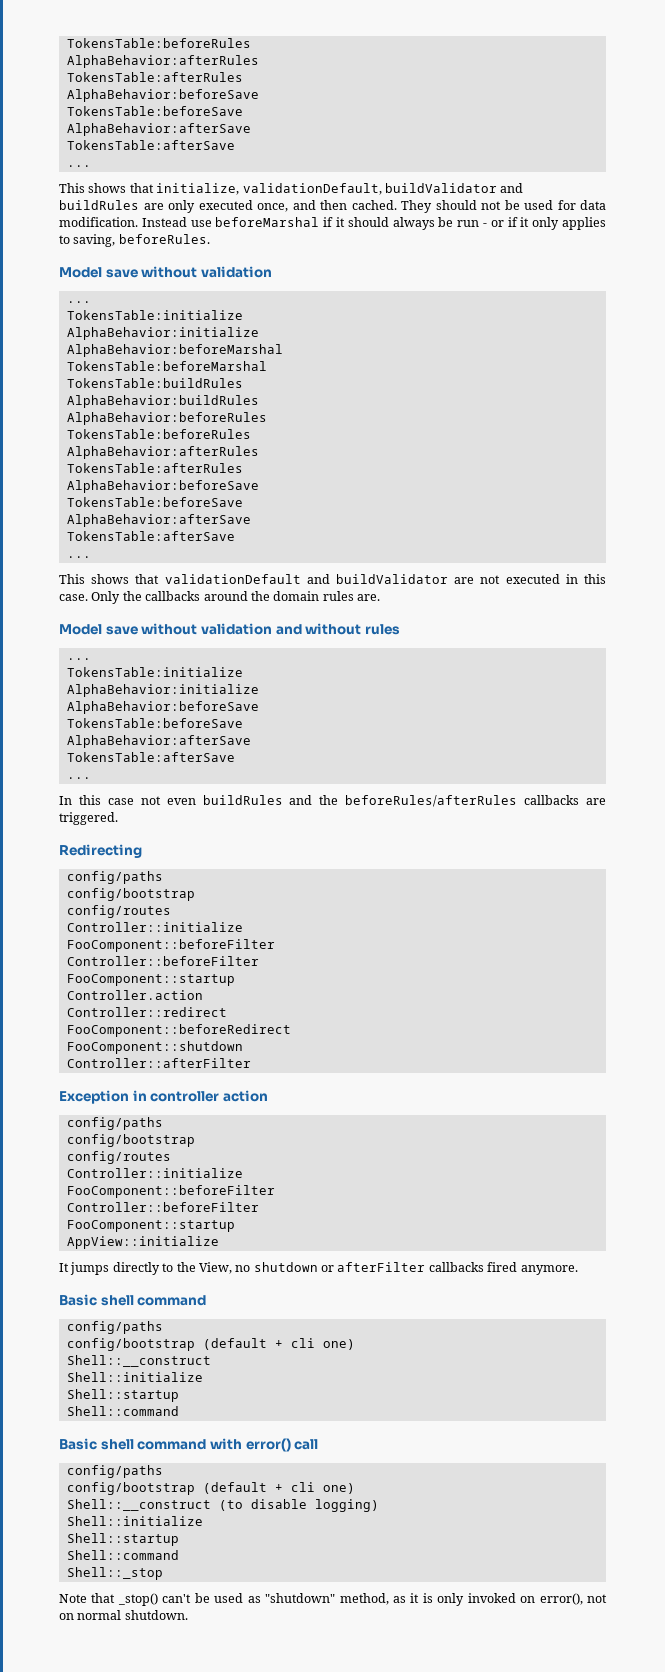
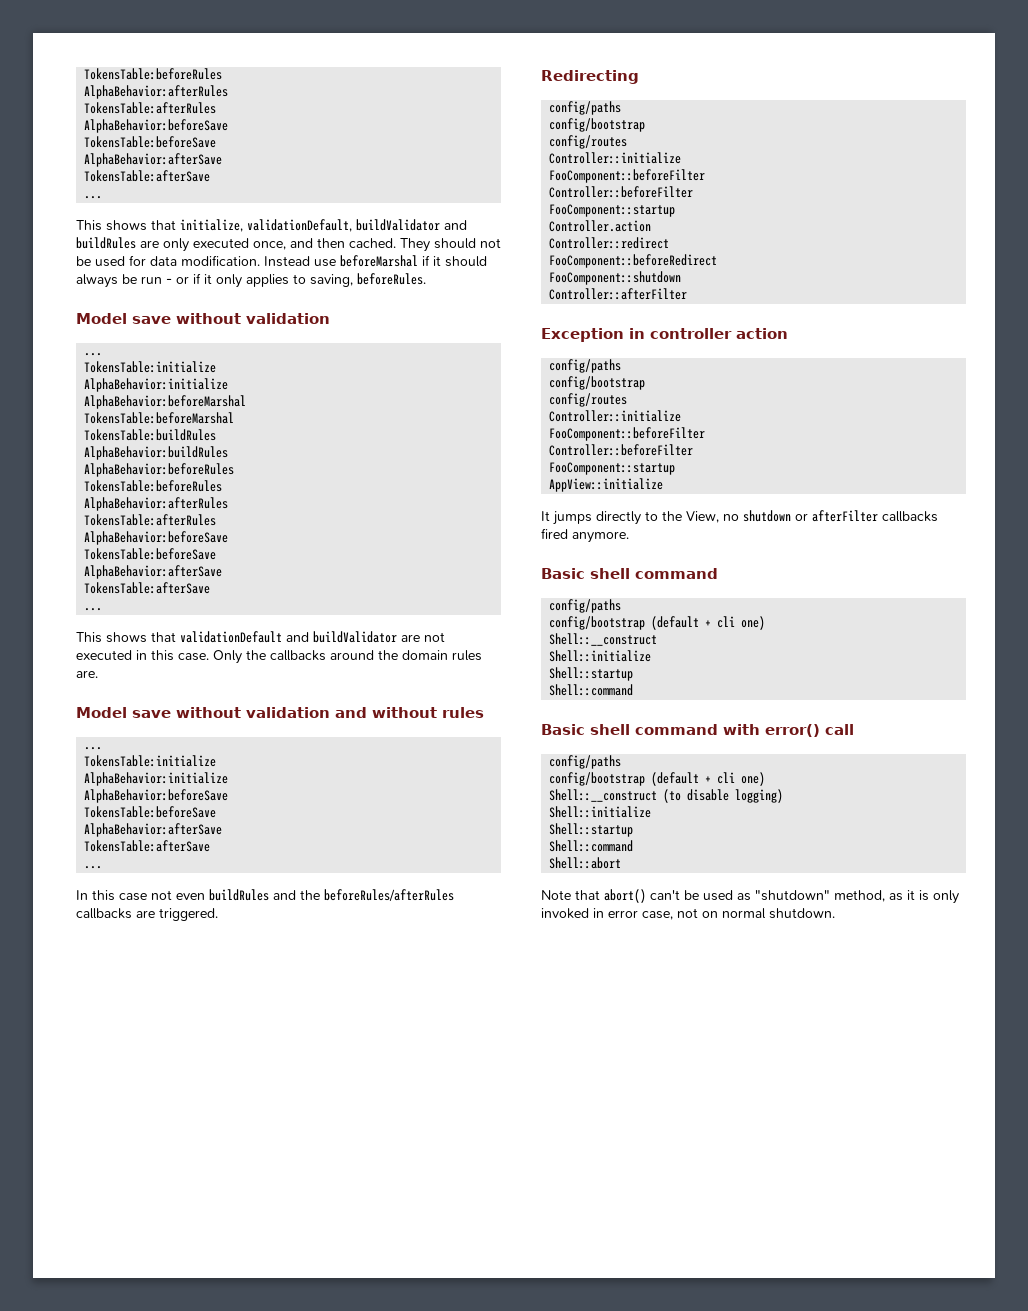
[66,1567,163,1580] Shell::_stop -> [549,857,622,869] Shell::abort
[117,1593,158,1606] _stop() -> [604,889,646,903] abort()
[520,1593,583,1605] on error(), -> [593,908,673,920] in error case,

